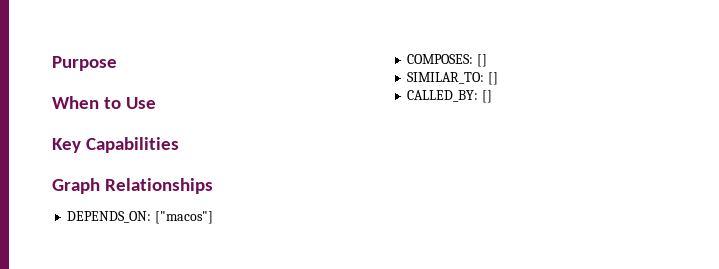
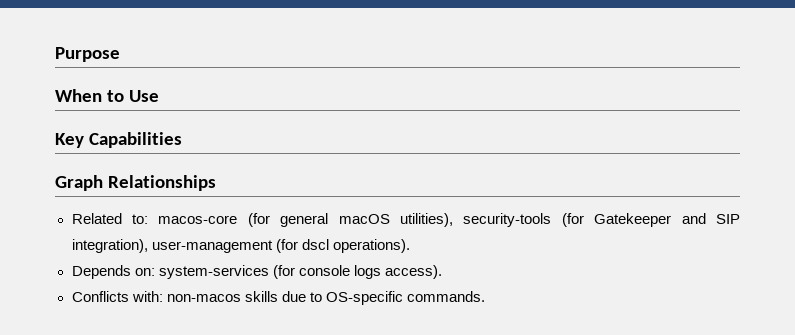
[67,211,214,224] [407,54,488,67] [407,72,499,85] [407,90,493,103] DEPENDS_ON: ["macos"] // COMPOSES: [] // SIMILAR_TO: [] // CALLED_BY: [] -> [71,213,740,227] [71,239,410,253] [71,265,442,279] [71,291,485,305] Related to: macos-core (for general macOS utilities), security-tools (for Gatekeeper and SIP integration), user-management (for dscl operations). // Depends on: system-services (for console logs access). // Conflicts with: non-macos skills due to OS-specific commands.

